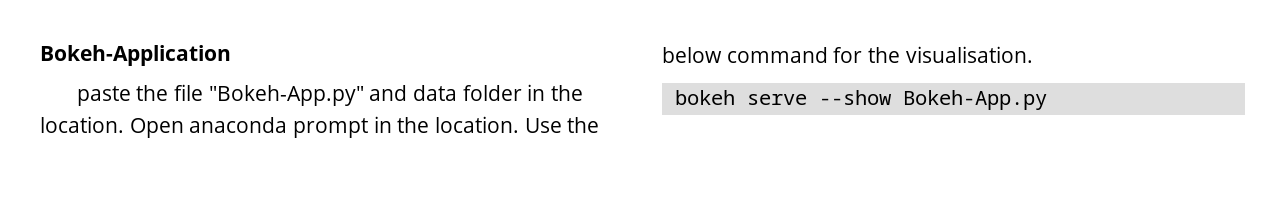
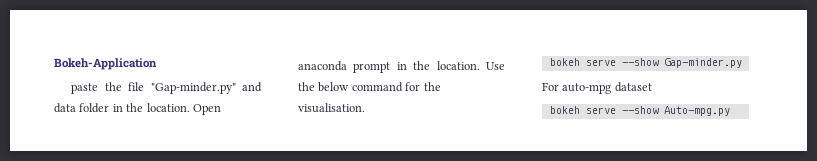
[208,85,364,106] "Bokeh-App.py" -> [150,82,236,94] "Gap-minder.py"
[902,90,1047,110] Bokeh-App.py -> [663,58,742,68] [542,82,652,94] [549,106,730,116] Gap-minder.py // For auto-mpg dataset // bokeh serve --show Auto-mpg.py

